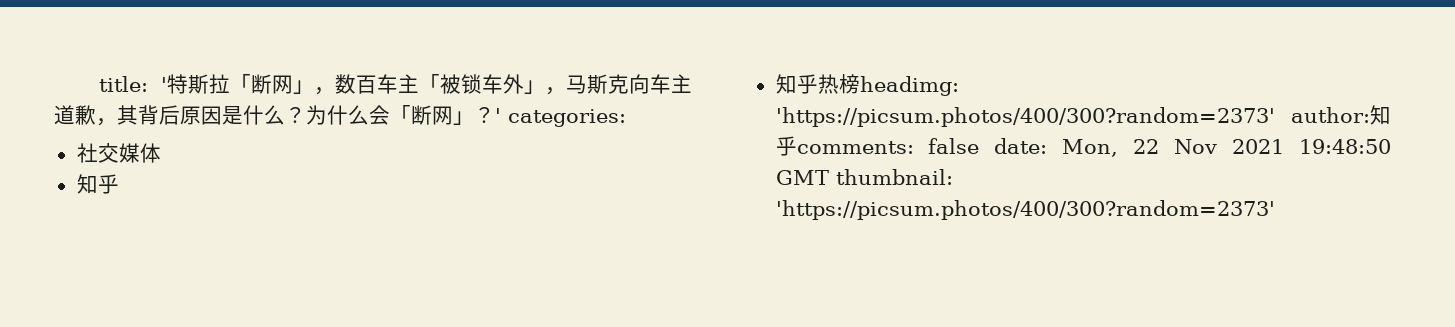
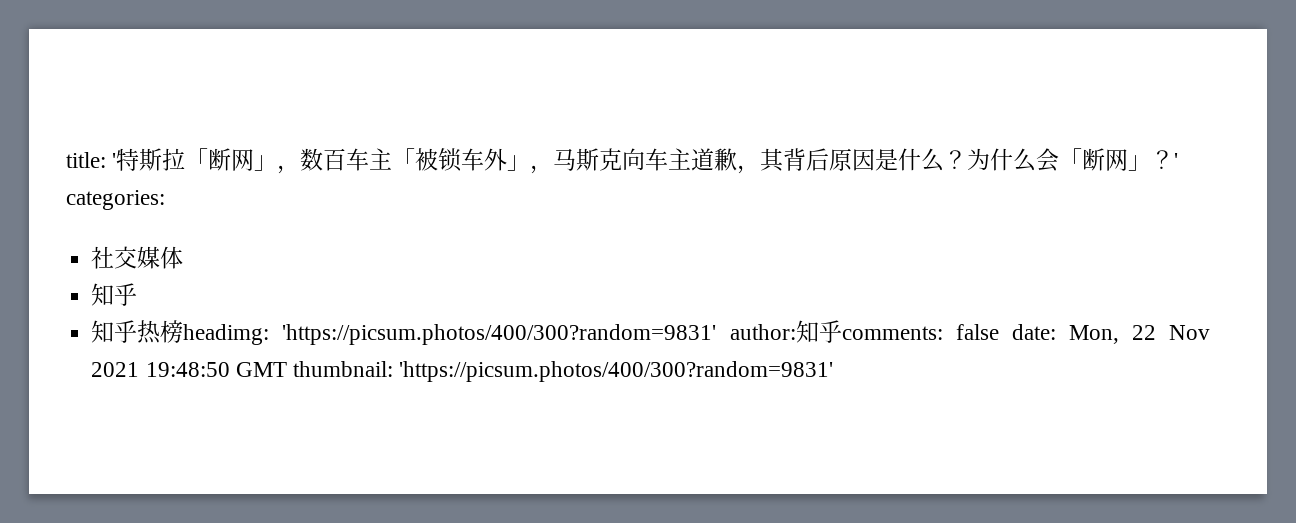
[775,107,1275,127] 'https://picsum.photos/400/300?random=2373' -> [282,324,717,345] 'https://picsum.photos/400/300?random=9831'
[775,200,1275,220] 'https://picsum.photos/400/300?random=2373' -> [399,361,834,382] 'https://picsum.photos/400/300?random=9831'

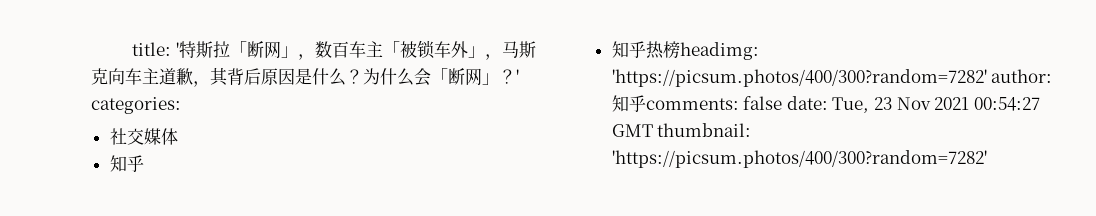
[282,324,717,345] 'https://picsum.photos/400/300?random=9831' -> [611,69,987,87] 'https://picsum.photos/400/300?random=7282'
[1068,325,1156,344] Mon, 22 -> [832,97,893,113] Tue, 23
[145,362,230,377] 19:48:50 -> [973,97,1040,111] 00:54:27
[399,361,834,382] 'https://picsum.photos/400/300?random=9831' -> [611,150,987,168] 'https://picsum.photos/400/300?random=7282'

